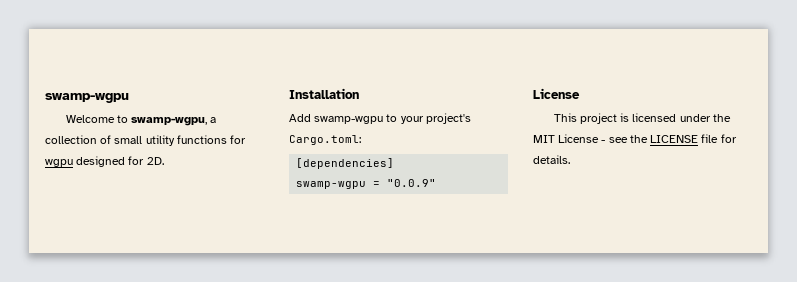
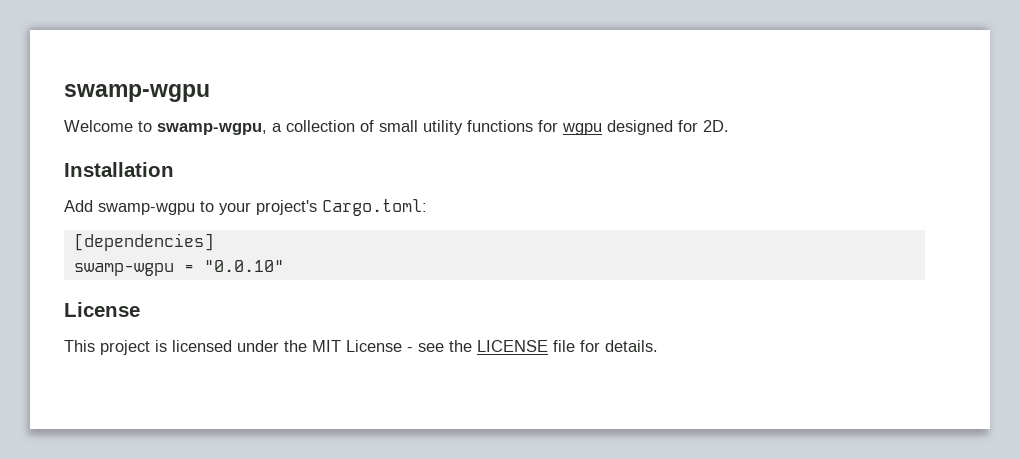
[387,179,437,187] "0.0.9" -> [203,260,284,272] "0.0.10"

